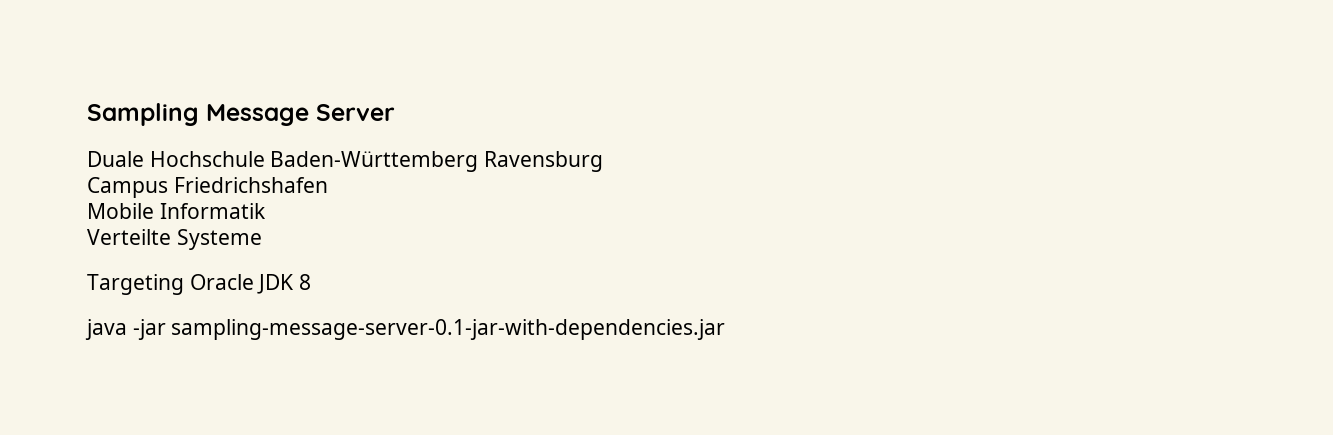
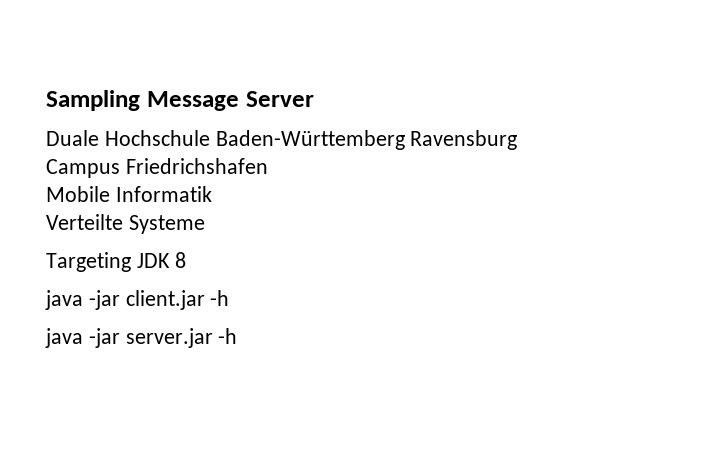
[189,274,254,290] Oracle -> (131, 262) none
[171,319,726,340] sampling-message-server-0.1-jar-with-dependencies.jar -> [125,290,230,310] [45,328,238,348] client.jar -h // java -jar server.jar -h

